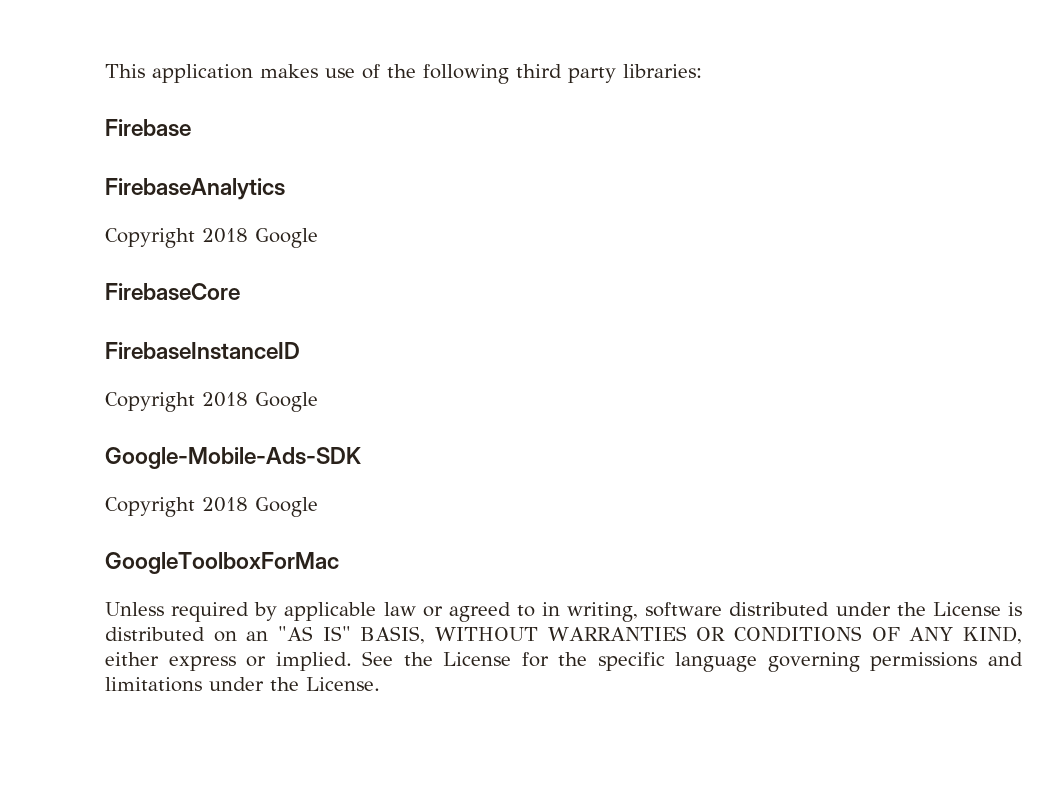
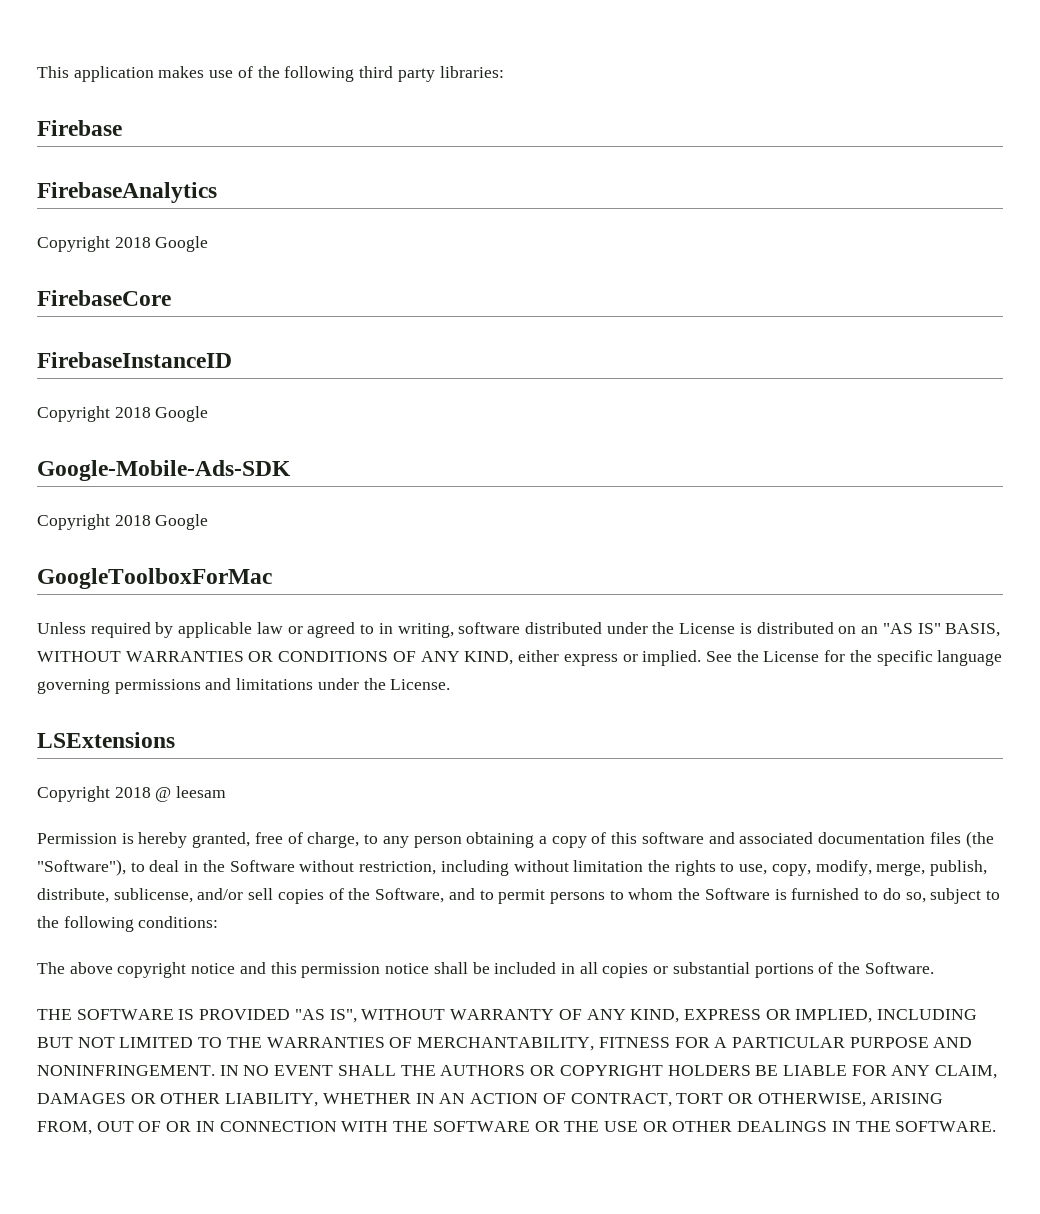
(380, 684) none -> [37,732,175,748] [37,786,227,802] [37,831,994,848] [37,859,988,876] [37,888,1000,904] [37,916,219,932] [37,962,934,978] [37,1009,978,1023] [37,1037,973,1051] [37,1065,998,1079] [37,1093,944,1107] [37,1121,997,1135] // LSExtensions // Copyright 2018 @ leesam // Permission is hereby granted, free of charge, to any person obtaining a copy of this software and associated documentation files (the "Software"), to deal in the Software without restriction, including without limitation the rights to use, copy, modify, merge, publish, distribute, sublicense, and/or sell copies of the Software, and to permit persons to whom the Software is furnished to do so, subject to the following conditions: // The above copyright notice and this permission notice shall be included in all copies or substantial portions of the Software. // THE SOFTWARE IS PROVIDED "AS IS", WITHOUT WARRANTY OF ANY KIND, EXPRESS OR IMPLIED, INCLUDING BUT NOT LIMITED TO THE WARRANTIES OF MERCHANTABILITY, FITNESS FOR A PARTICULAR PURPOSE AND NONINFRINGEMENT. IN NO EVENT SHALL THE AUTHORS OR COPYRIGHT HOLDERS BE LIABLE FOR ANY CLAIM, DAMAGES OR OTHER LIABILITY, WHETHER IN AN ACTION OF CONTRACT, TORT OR OTHERWISE, ARISING FROM, OUT OF OR IN CONNECTION WITH THE SOFTWARE OR THE USE OR OTHER DEALINGS IN THE SOFTWARE.

